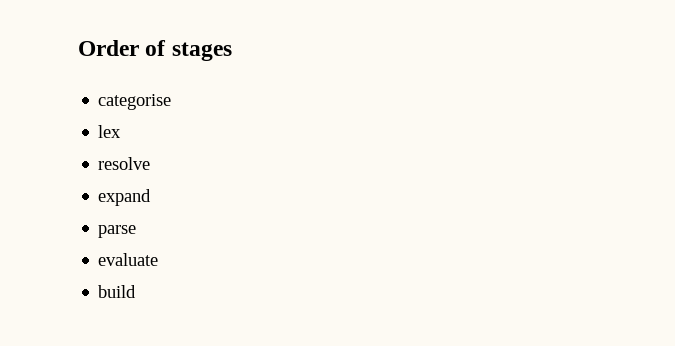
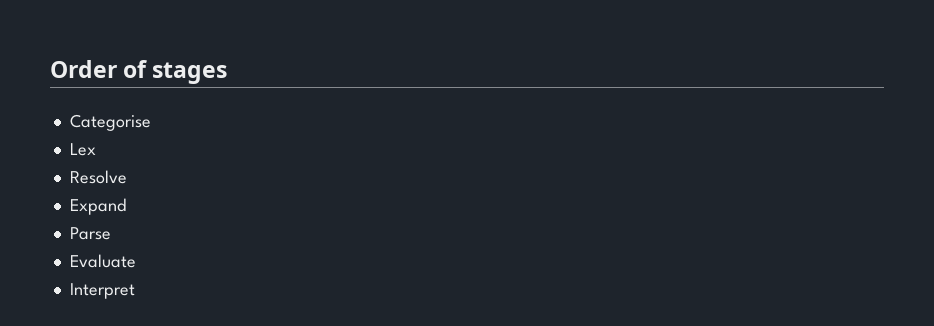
[98,94,172,110] [98,125,122,138] [98,157,151,170] [98,189,152,206] [98,225,137,238] [98,253,159,266] [98,285,137,298] categorise // lex // resolve // expand // parse // evaluate // build -> [69,114,151,131] [69,143,96,156] [69,170,127,184] [69,198,126,215] [69,227,111,240] [69,254,136,268] [69,283,135,299] Categorise // Lex // Resolve // Expand // Parse // Evaluate // Interpret

